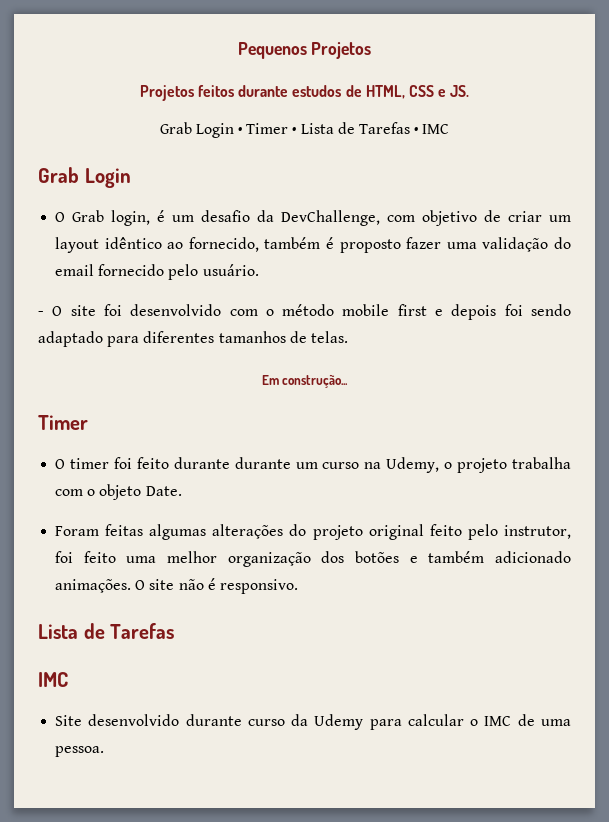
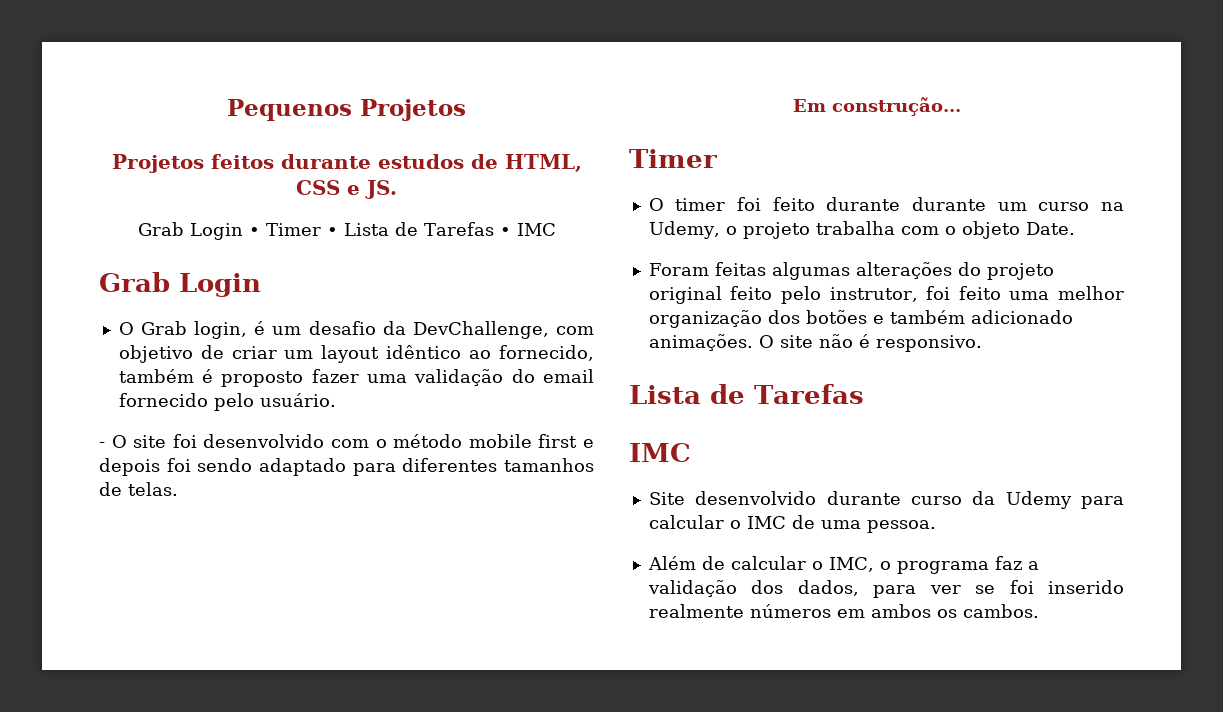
(105, 751) none -> [647,556,1039,574] [647,580,1124,598] [648,604,1039,618] // Além de calcular o IMC, o programa faz a validação dos dados, para ver se foi inserido realmente números em ambos os cambos.

